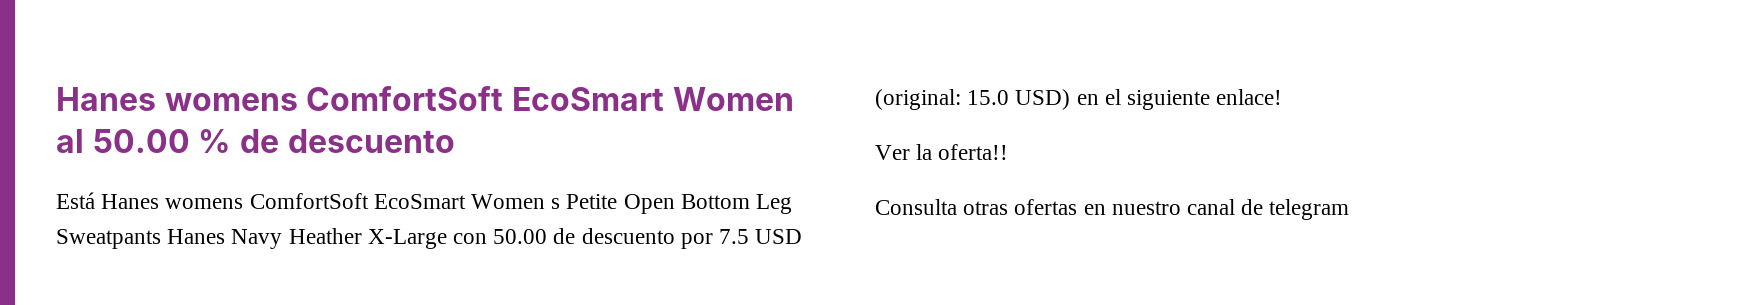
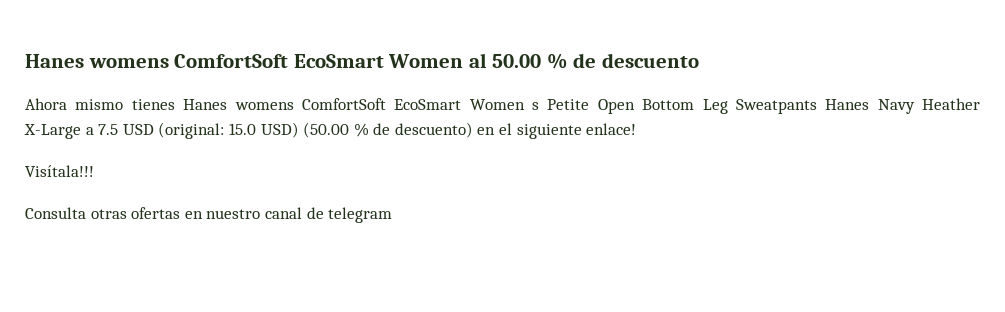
[56,192,95,209] Está -> [25,98,175,110] Ahora mismo tienes
[453,228,713,249] con 50.00 de descuento por -> [85,127,94,135] a
(1071, 99) none -> [303,122,473,138] (50.00 % de descuento)
[875,144,1009,160] Ver la oferta!! -> [25,165,94,177] Visítala!!!

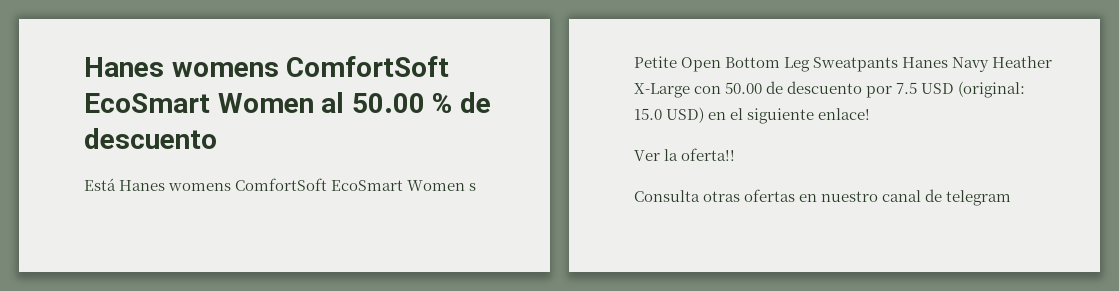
[25,98,175,110] Ahora mismo tienes -> [84,178,116,191] Está
[85,127,94,135] a -> [694,81,893,98] con 50.00 de descuento por
[303,122,473,138] (50.00 % de descuento) -> (705, 115) none
[25,165,94,177] Visítala!!! -> [634,148,736,161] Ver la oferta!!

